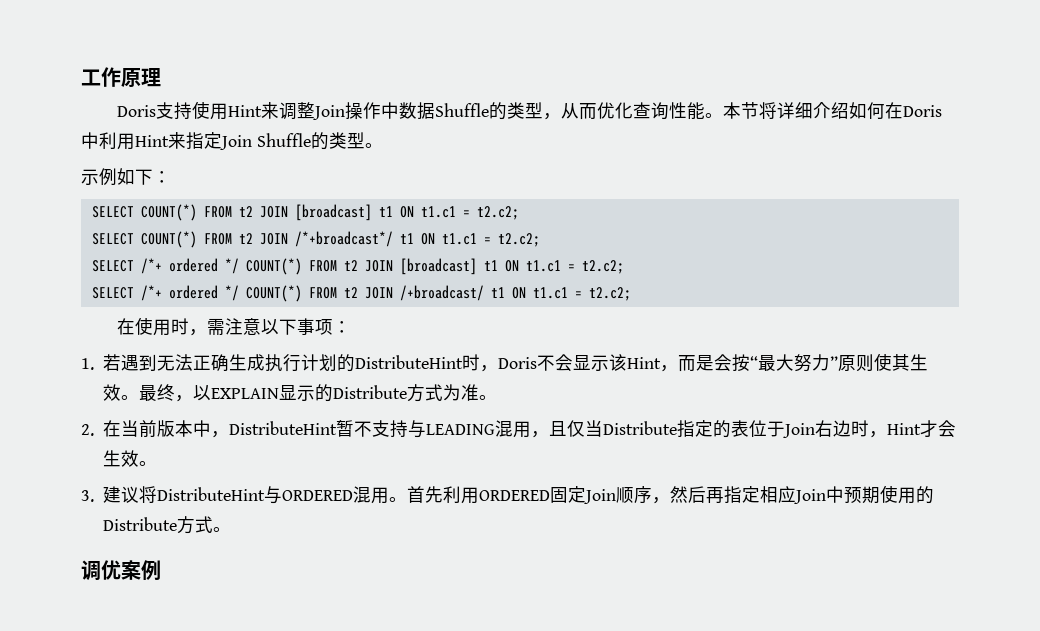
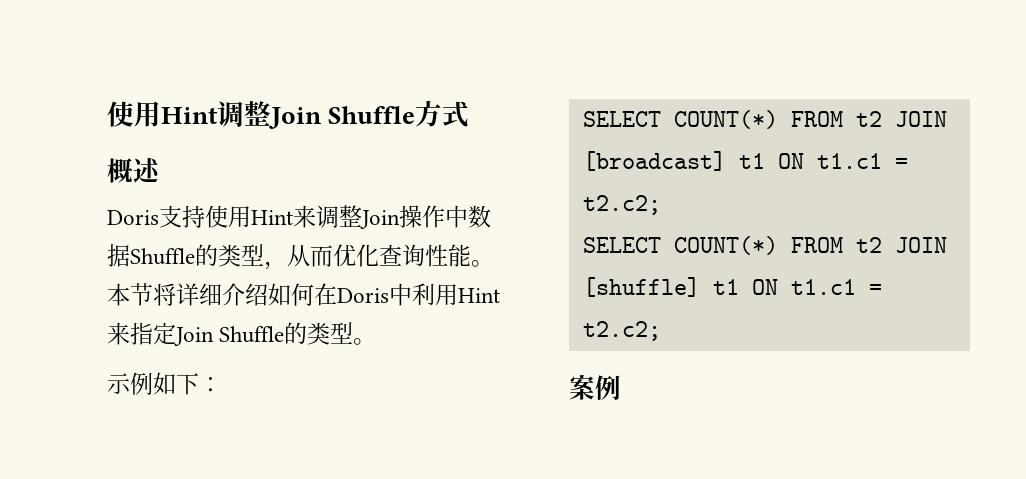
[81,67,161,87] 工作原理 -> [107,100,470,129] [107,157,161,183] 使用Hint调整Join Shuffle方式 // 概述
[294,231,540,247] [91,258,624,275] [91,285,631,302] [116,317,351,336] [81,353,928,372] [102,384,497,402] [81,420,956,438] [102,450,157,467] [81,485,934,504] [102,516,231,534] [81,560,121,581] /*+broadcast*/ t1 ON t1.c1 = t2.c2; // SELECT /*+ ordered */ COUNT(*) FROM t2 JOIN [broadcast] t1 ON t1.c1 = t2.c2; // SELECT /*+ ordered */ COUNT(*) FROM t2 JOIN /+broadcast/ t1 ON t1.c1 = t2.c2; // 在使用时，需注意以下事项： // 1.若遇到无法正确生成执行计划的DistributeHint时，Doris不会显示该Hint，而是会按“最大努力”原则使其生效。最终，以EXPLAIN显示的Distribute方式为准。 // 2.在当前版本中，DistributeHint暂不支持与LEADING混用，且仅当Distribute指定的表位于Join右边时，Hint才会生效。 // 3.建议将DistributeHint与ORDERED混用。首先利用ORDERED固定Join顺序，然后再指定相应Join中预期使用的Distribute方式。 // 调优 -> [582,277,882,297] [582,321,661,341] [shuffle] t1 ON t1.c1 = t2.c2; //

